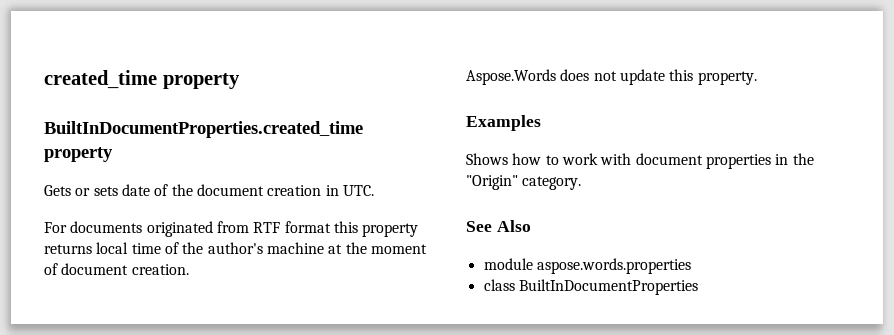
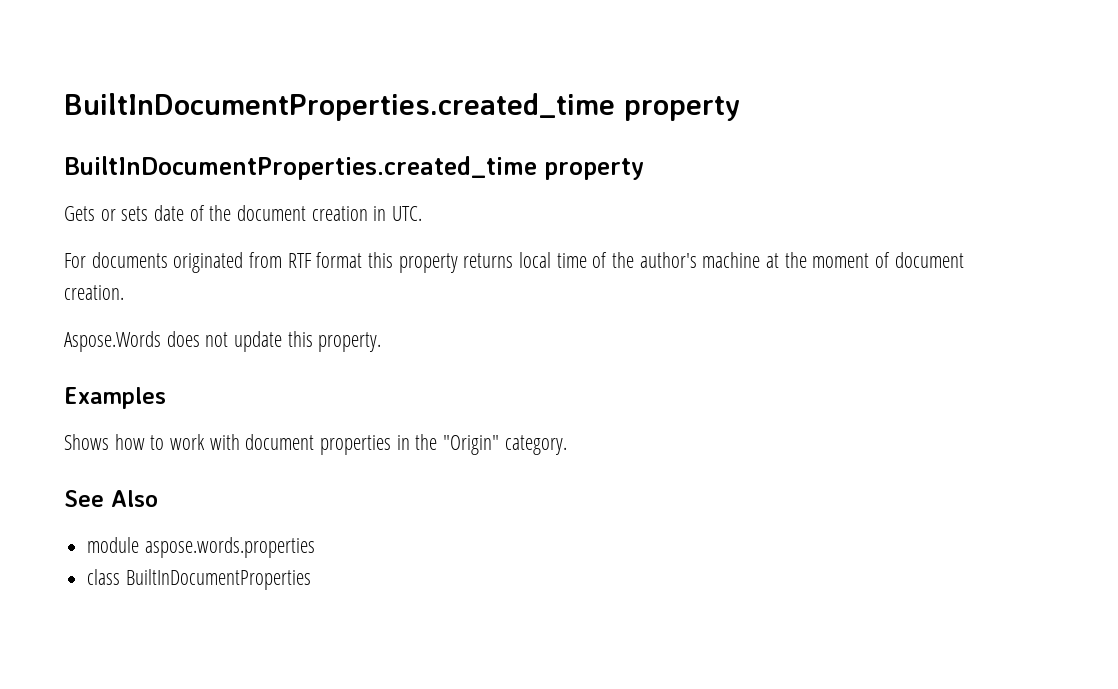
[44,70,157,89] created_time -> [64,93,615,121] BuiltInDocumentProperties.created_time

